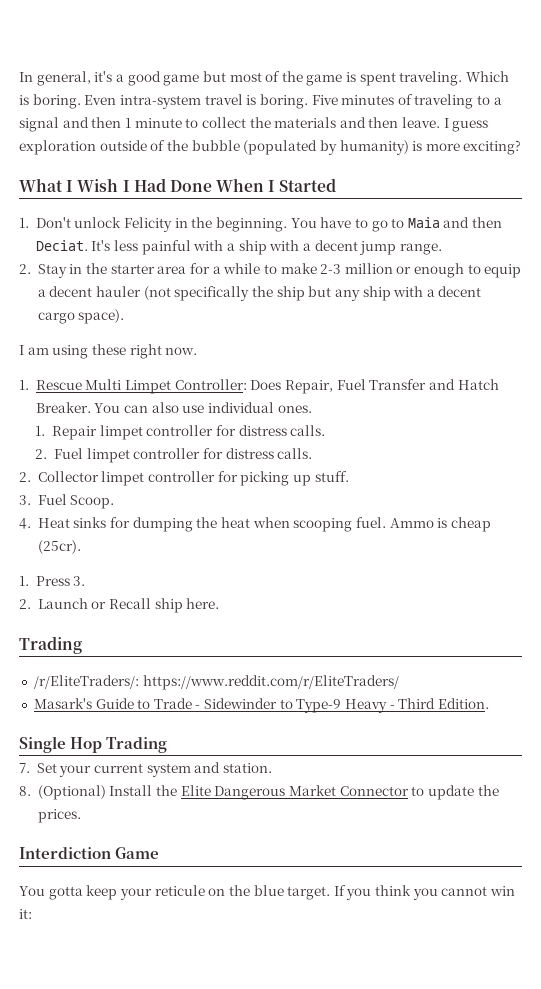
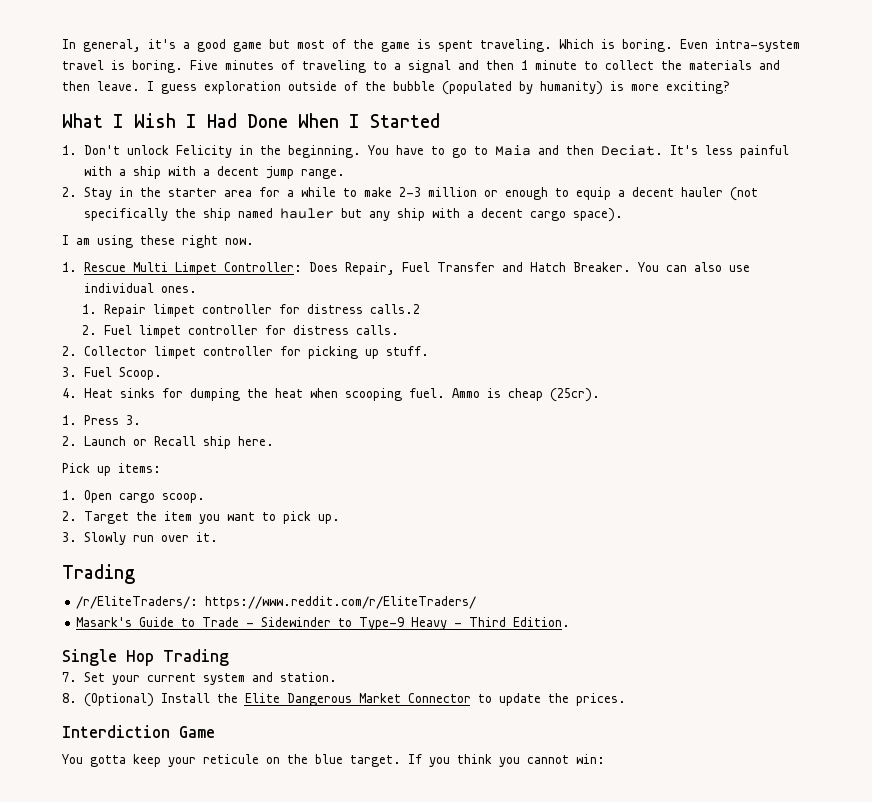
(305, 293) none -> [237,208,334,219] named hauler
[290,425,326,436] calls. -> [369,304,420,314] calls.2
(220, 603) none -> [62,463,161,476] [62,490,205,503] [62,511,340,524] [62,532,218,545] // Pick up items: // 1. Open cargo scoop. // 2. Target the item you want to pick up. // 3. Slowly run over it.
[490,886,516,896] [19,909,32,919] win it: -> [576,754,605,764] win:

